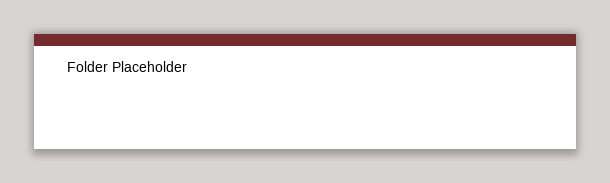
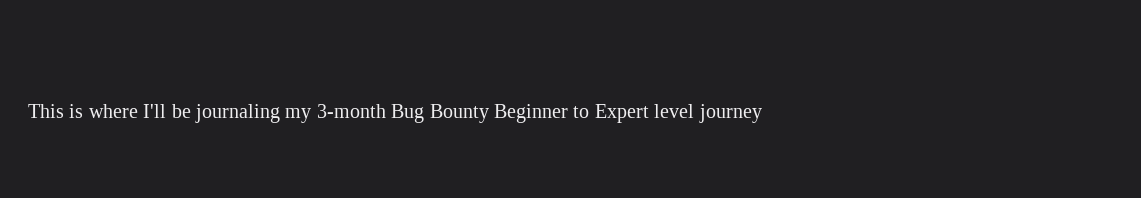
[67,61,187,72] Folder Placeholder -> [28,104,762,123] This is where I'll be journaling my 3-month Bug Bounty Beginner to Expert level journey

